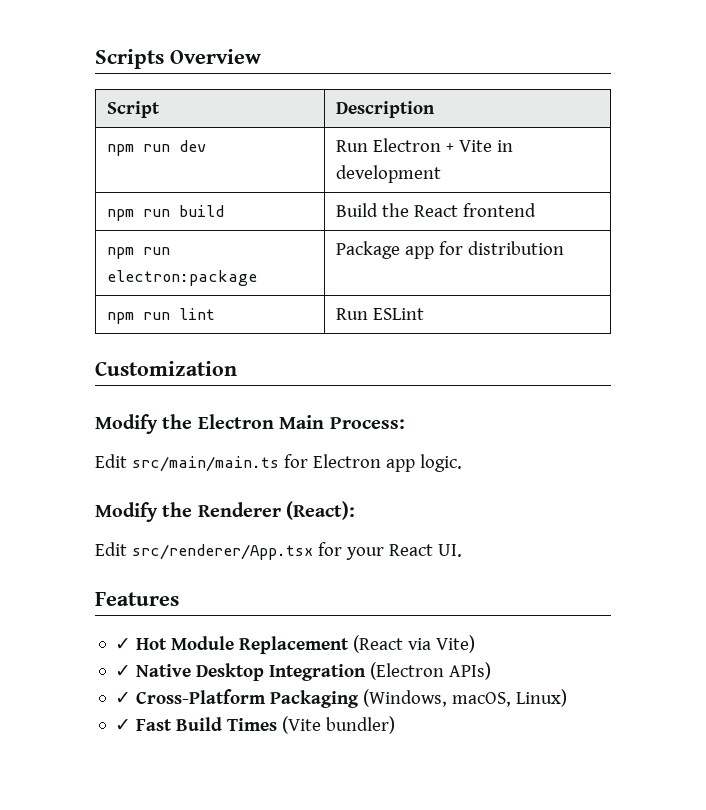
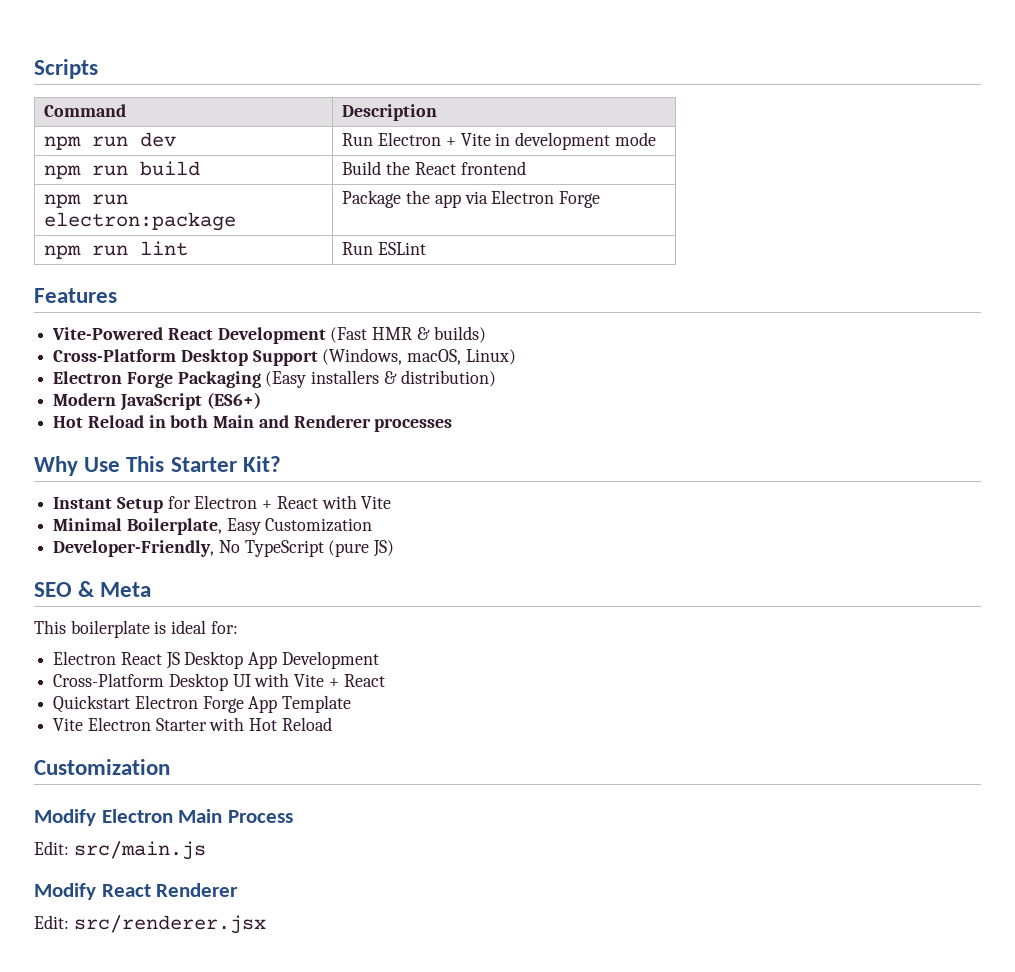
[170,49,261,64] [106,101,160,118] Overview // Script -> [44,104,127,117] // Command
(441, 174) none -> [614,132,656,146] mode
[404,241,564,259] app for distribution -> [406,190,601,208] the app via Electron Forge
[95,361,237,376] [95,414,405,434] [95,454,462,472] [95,501,356,522] [95,542,462,560] [95,592,179,606] [115,635,476,654] [115,662,492,681] [115,689,568,708] [115,716,396,734] Customization // Modify the Electron Main Process: // Edit src/main/main.ts for Electron app logic. // Modify the Renderer (React): // Edit src/renderer/App.tsx for your React UI. // Features // ✓ Hot Module Replacement (React via Vite) // ✓ Native Desktop Integration (Electron APIs) // ✓ Cross-Platform Packaging (Windows, macOS, Linux) // ✓ Fast Build Times (Vite bundler) -> [34,288,117,303] [52,326,486,344] [53,348,516,366] [53,370,496,388] [53,392,261,411] [53,415,453,432] [34,456,281,476] [53,495,392,513] [53,518,373,535] [53,540,395,557] [34,581,152,597] [34,620,238,638] [53,651,379,669] [53,673,385,691] [53,695,352,713] [53,717,332,731] [34,759,170,775] [34,809,293,826] [34,841,206,860] [34,883,239,900] [34,915,266,934] Features // Vite-Powered React Development (Fast HMR & builds) // Cross-Platform Desktop Support (Windows, macOS, Linux) // Electron Forge Packaging (Easy installers & distribution) // Modern JavaScript (ES6+) // Hot Reload in both Main and Renderer processes // Why Use This Starter Kit? // Instant Setup for Electron + React with Vite // Minimal Boilerplate, Easy Customization // Developer-Friendly, No TypeScript (pure JS) // SEO & Meta // This boilerplate is ideal for: // Electron React JS Desktop App Development // Cross-Platform Desktop UI with Vite + React // Quickstart Electron Forge App Template // Vite Electron Starter with Hot Reload // Customization // Modify Electron Main Process // Edit: src/main.js // Modify React Renderer // Edit: src/renderer.jsx

